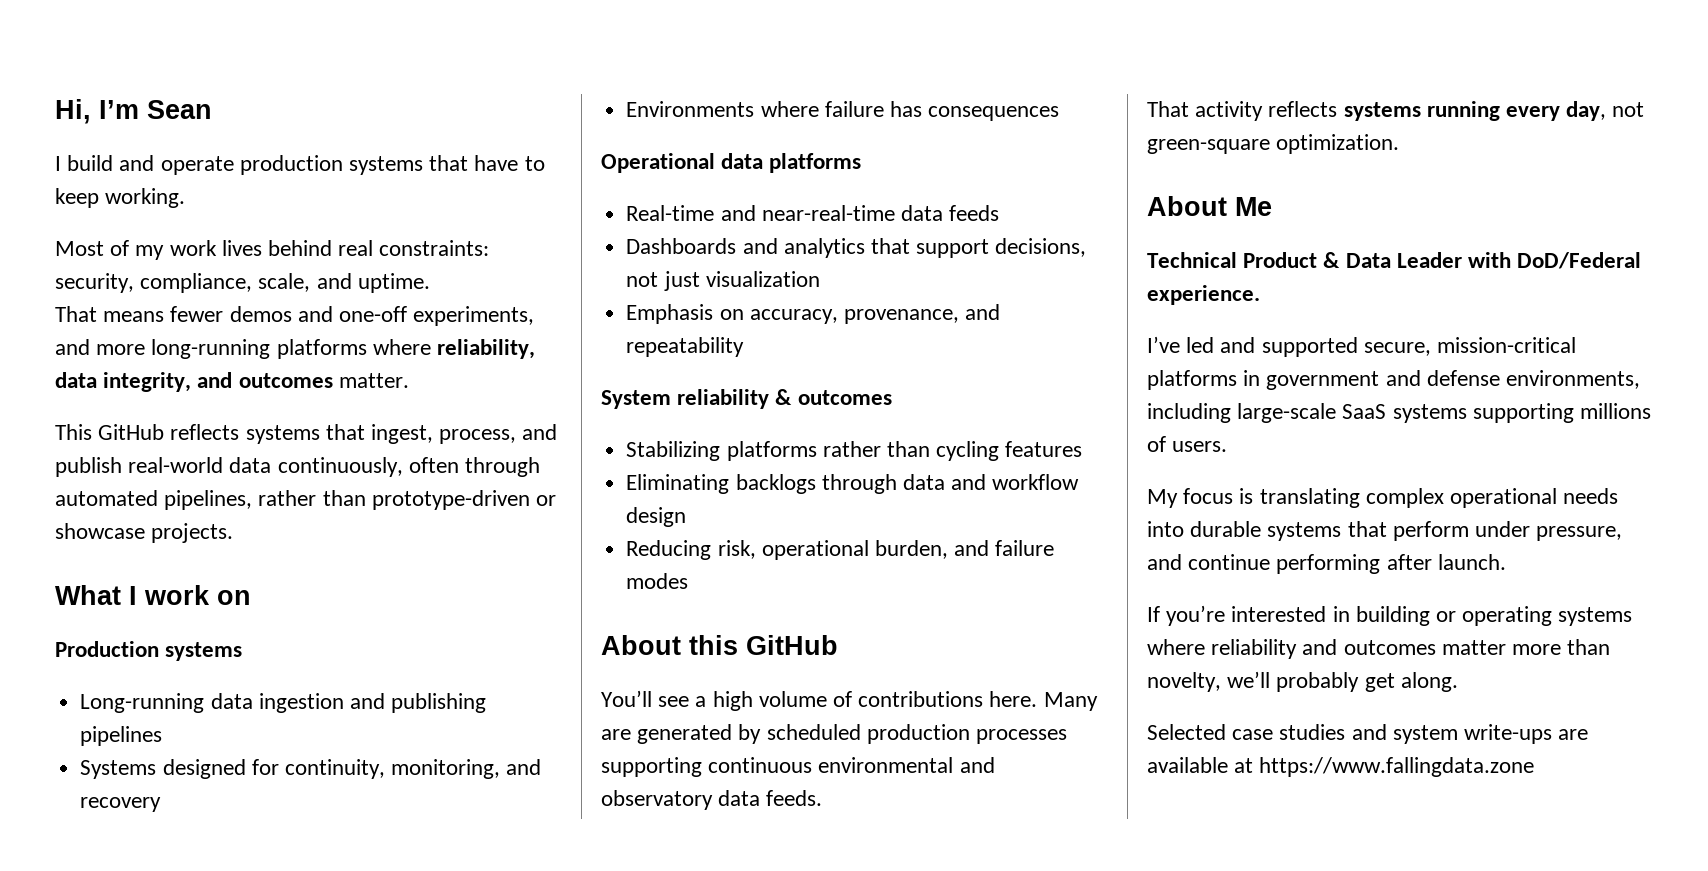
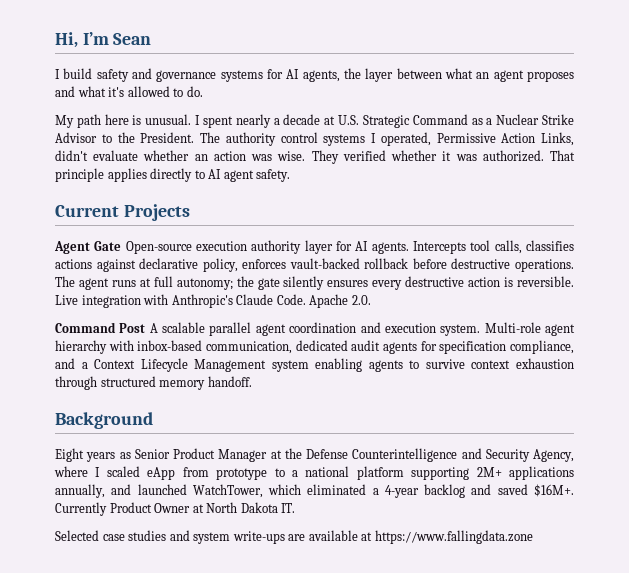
[119,155,545,175] [55,188,186,208] [55,240,490,260] [55,273,430,293] [55,306,535,326] [55,339,536,359] [55,372,409,392] [55,424,558,444] [55,457,541,477] [55,490,557,510] [55,523,234,543] [55,585,251,605] [55,641,243,661] [80,693,487,713] [80,726,163,746] [80,759,542,779] [80,797,162,812] [626,101,1060,121] [601,153,862,173] [626,205,1000,221] [626,238,1087,258] [626,271,820,291] [626,304,1001,324] [626,337,745,357] [601,389,892,409] [626,441,1083,461] [626,474,1080,494] [626,507,687,527] [626,540,1055,560] [626,573,689,589] [601,635,838,655] [601,690,1098,711] [601,724,1068,744] [601,757,995,777] [601,790,823,810] [1147,101,1645,121] [1147,134,1400,154] [1147,196,1272,216] [1147,252,1642,269] [1147,285,1260,305] [1147,336,1577,357] [1147,370,1641,390] [1147,403,1652,423] [1147,436,1228,452] [1147,488,1619,508] [1147,521,1623,541] [1147,554,1506,574] [1147,605,1633,626] [1147,639,1611,659] [1147,671,1458,692] and operate production systems that have to keep working. // Most of my work lives behind real constraints: security, compliance, scale, and uptime. // That means fewer demos and one-off experiments, and more long-running platforms where reliability, data integrity, and outcomes matter. // This GitHub reflects systems that ingest, process, and publish real-world data continuously, often through automated pipelines, rather than prototype-driven or showcase projects. // What I work on // Production systems // Long-running data ingestion and publishing pipelines // Systems designed for continuity, monitoring, and recovery // Environments where failure has consequences // Operational data platforms // Real-time and near-real-time data feeds // Dashboards and analytics that support decisions, not just visualization // Emphasis on accuracy, provenance, and repeatability // System reliability & outcomes // Stabilizing platforms rather than cycling features // Eliminating backlogs through data and workflow design // Reducing risk, operational burden, and failure modes // About this GitHub // You’ll see a high volume of contributions here. Many are generated by scheduled production processes supporting continuous environmental and observatory data feeds. // That activity reflects systems running every day, not green-square optimization. // About Me // Technical Product & Data Leader with DoD/Federal experience. // I’ve led and supported secure, mission-critical platforms in government and defense environments, including large-scale SaaS systems supporting millions of users. // My focus is translating complex operational needs into durable systems that perform under pressure, and continue performing after launch. // If you’re interested in building or operating systems where reliability and outcomes matter more than novelty, we’ll probably get along. -> [96,68,574,82] [55,86,203,97] [55,114,574,128] [55,132,574,146] [55,150,575,164] [55,168,291,182] [55,204,190,221] [54,240,574,254] [55,258,574,272] [55,276,575,290] [55,294,371,308] [55,322,575,336] [55,340,574,354] [55,358,574,372] [55,376,252,390] [55,412,153,429] [55,448,574,462] [54,466,574,480] [55,484,574,498] [55,502,296,516] safety and governance systems for AI agents, the layer between what an agent proposes and what it's allowed to do. // My path here is unusual. I spent nearly a decade at U.S. Strategic Command as a Nuclear Strike Advisor to the President. The authority control systems I operated, Permissive Action Links, didn't evaluate whether an action was wise. They verified whether it was authorized. That principle applies directly to AI agent safety. // Current Projects // Agent Gate Open-source execution authority layer for AI agents. Intercepts tool calls, classifies actions against declarative policy, enforces vault-backed rollback before destructive operations. The agent runs at full autonomy; the gate silently ensures every destructive action is reversible. Live integration with Anthropic's Claude Code. Apache 2.0. // Command Post A scalable parallel agent coordination and execution system. Multi-role agent hierarchy with inbox-based communication, dedicated audit agents for specification compliance, and a Context Lifecycle Management system enabling agents to survive context exhaustion through structured memory handoff. // Background // Eight years as Senior Product Manager at the Defense Counterintelligence and Security Agency, where I scaled eApp from prototype to a national platform supporting 2M+ applications annually, and launched WatchTower, which eliminated a 4-year backlog and saved $16M+. Currently Product Owner at North Dakota IT.

